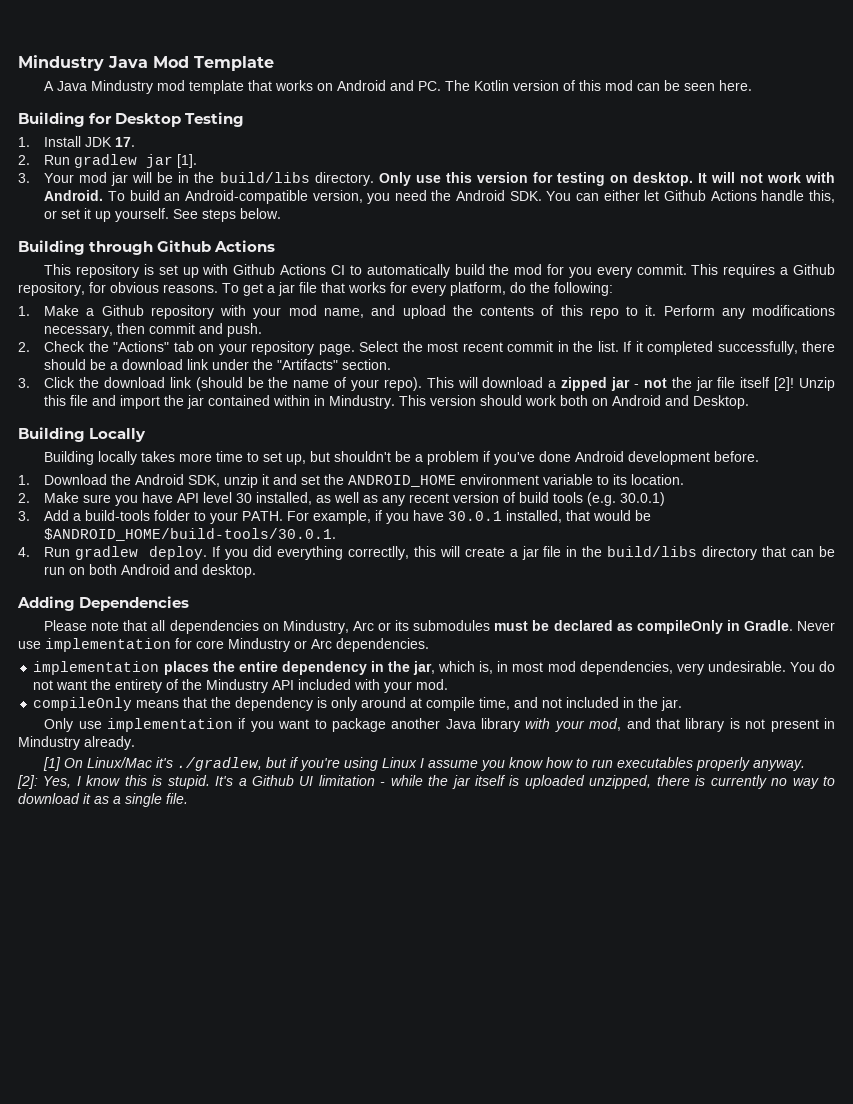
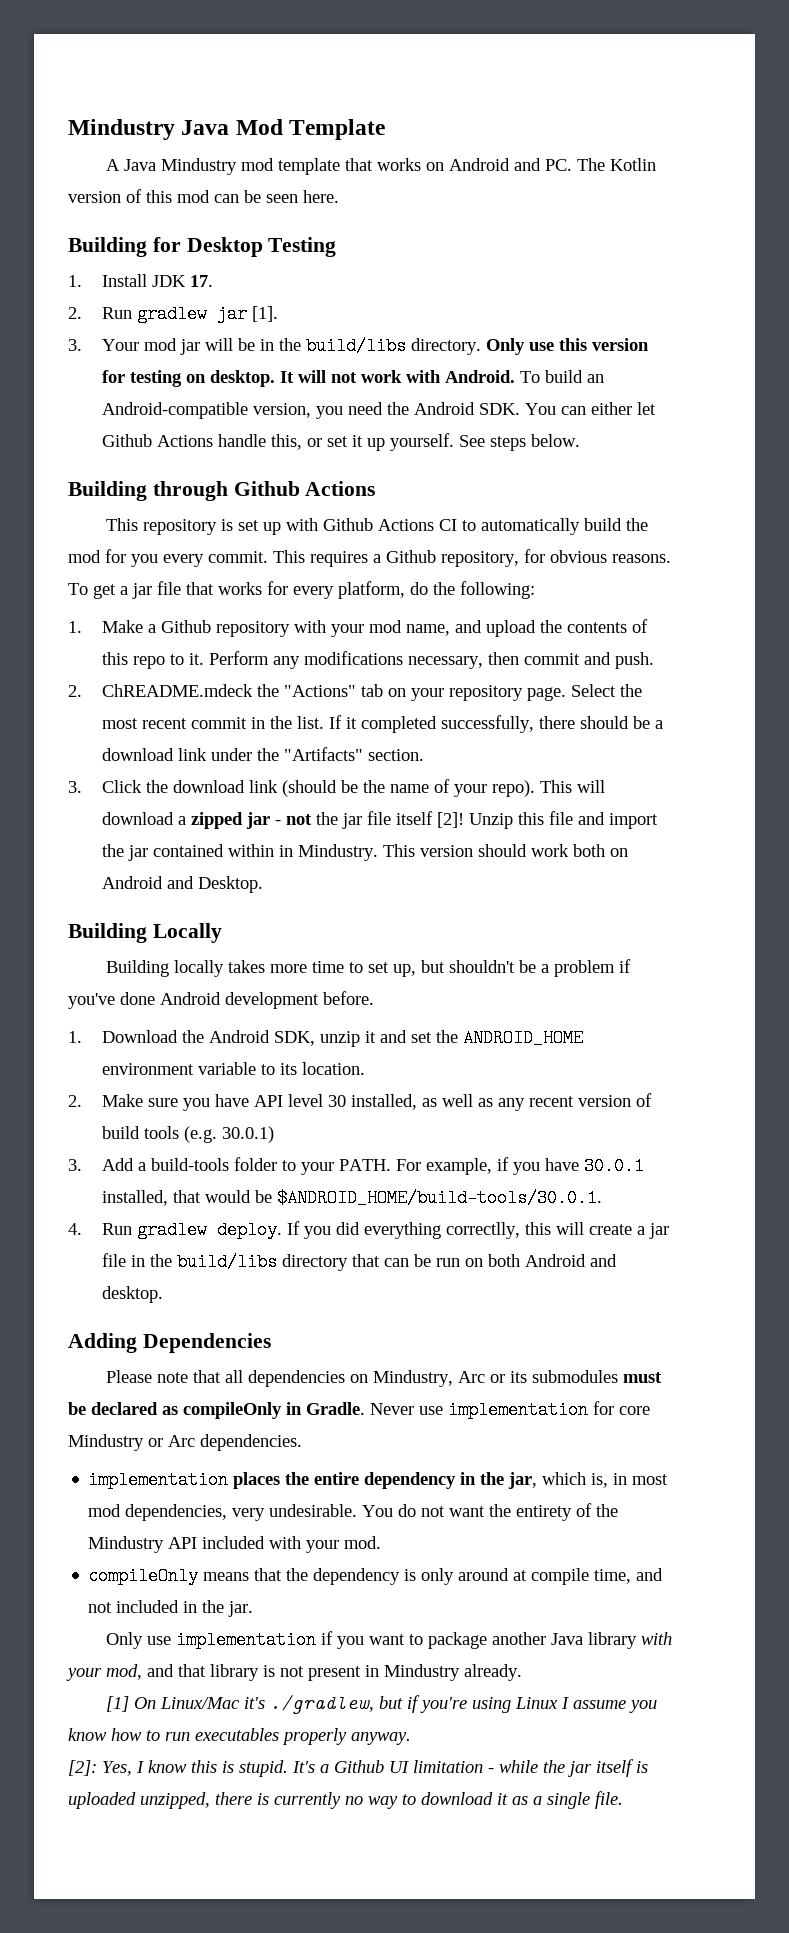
[44,341,86,352] Check -> [102,684,254,697] ChREADME.mdeck

